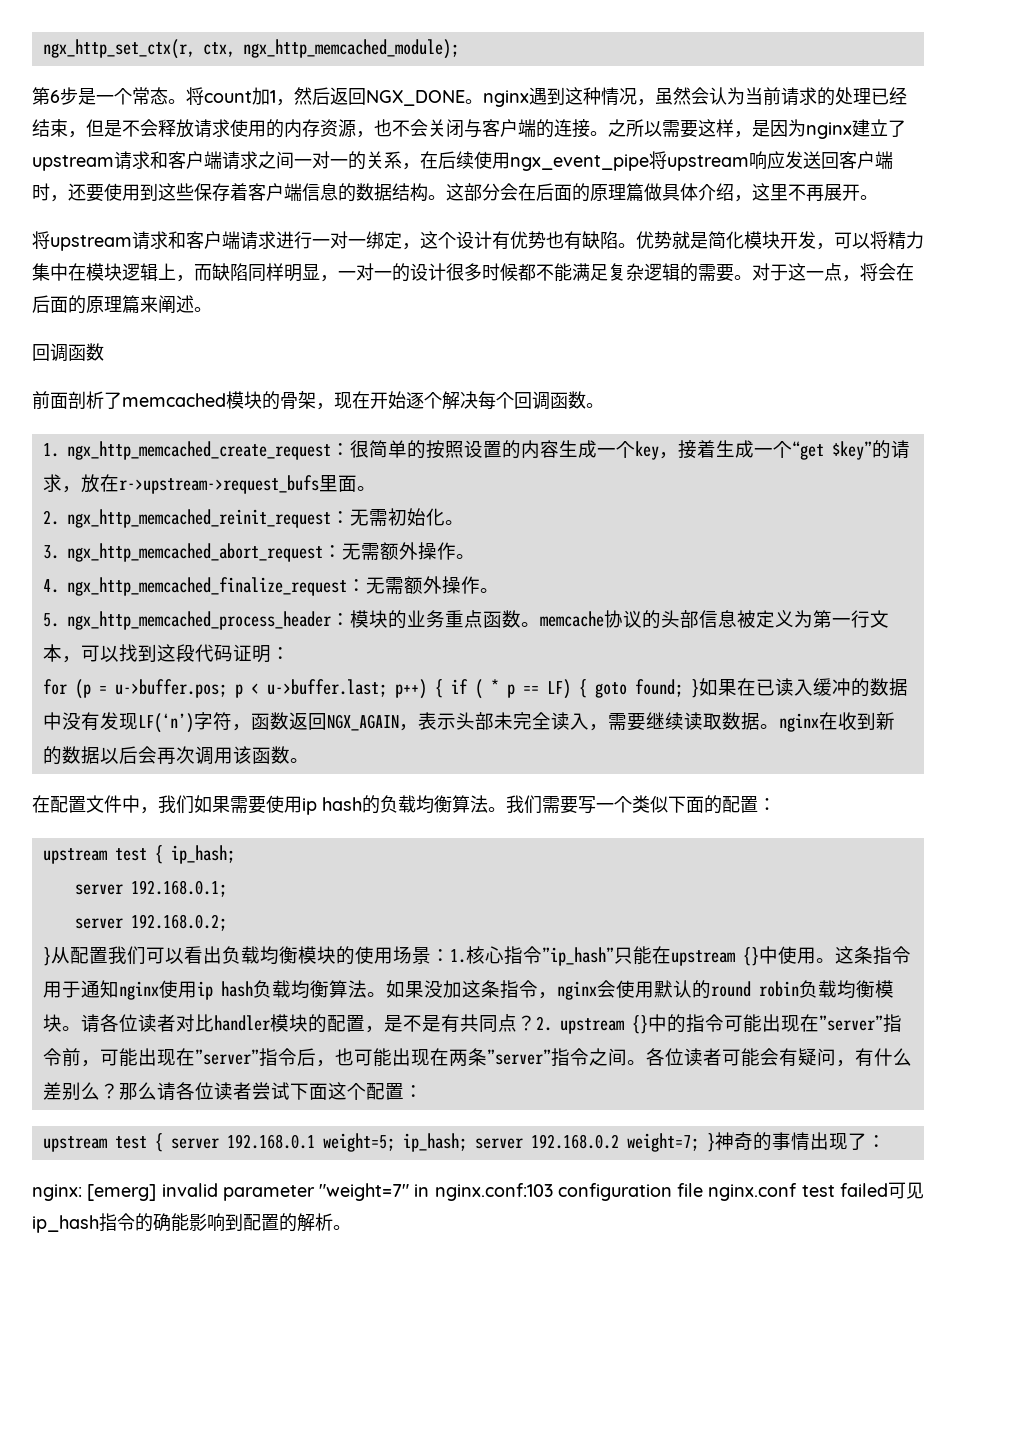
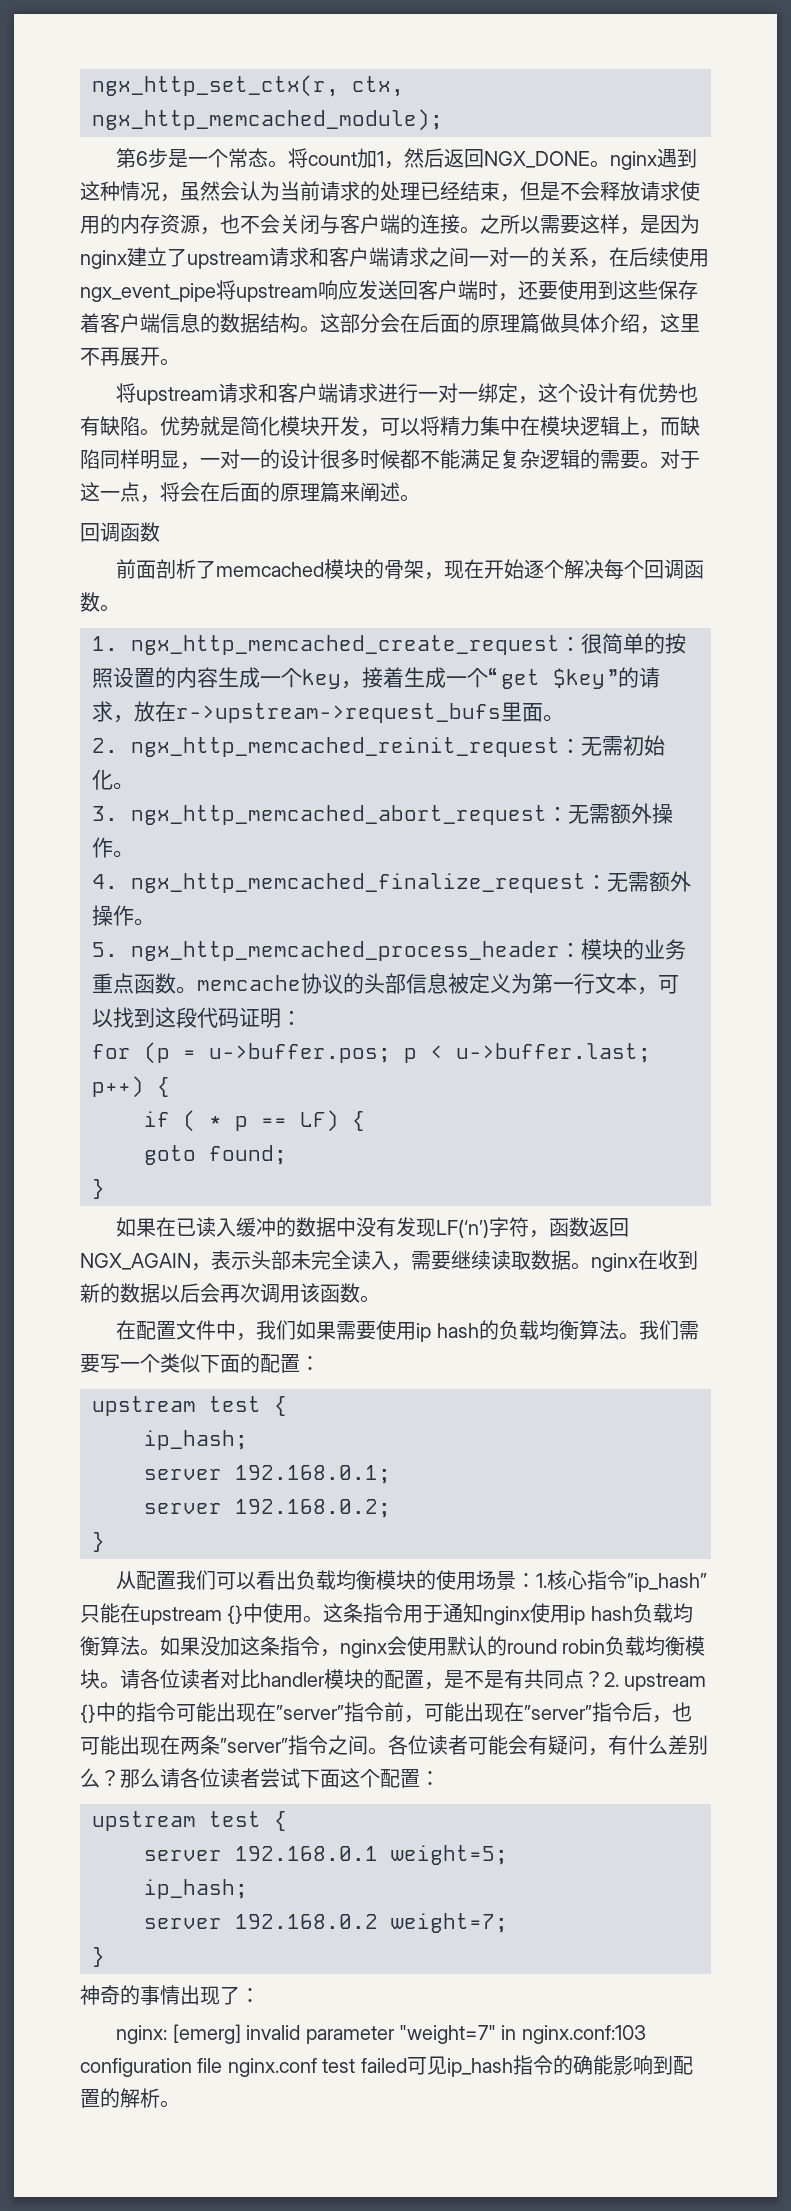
(443, 688) none -> (170, 1087) //
(587, 688) none -> (365, 1121) //
[690,679,699,698] } -> [92,1179,105,1199] // } //
(163, 854) none -> (287, 1406) //
(51, 956) none -> (105, 1542) //
(163, 1142) none -> (287, 1821) //
[402,1133,467,1152] ip_hash; -> [144,1879,248,1899] // ip_hash; //
[706,1133,715,1152] } -> [92,1947,105,1967] // } //

